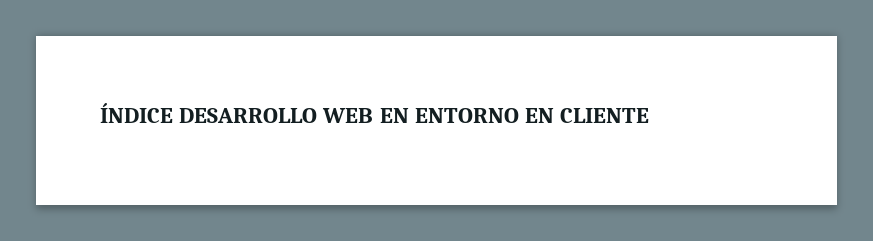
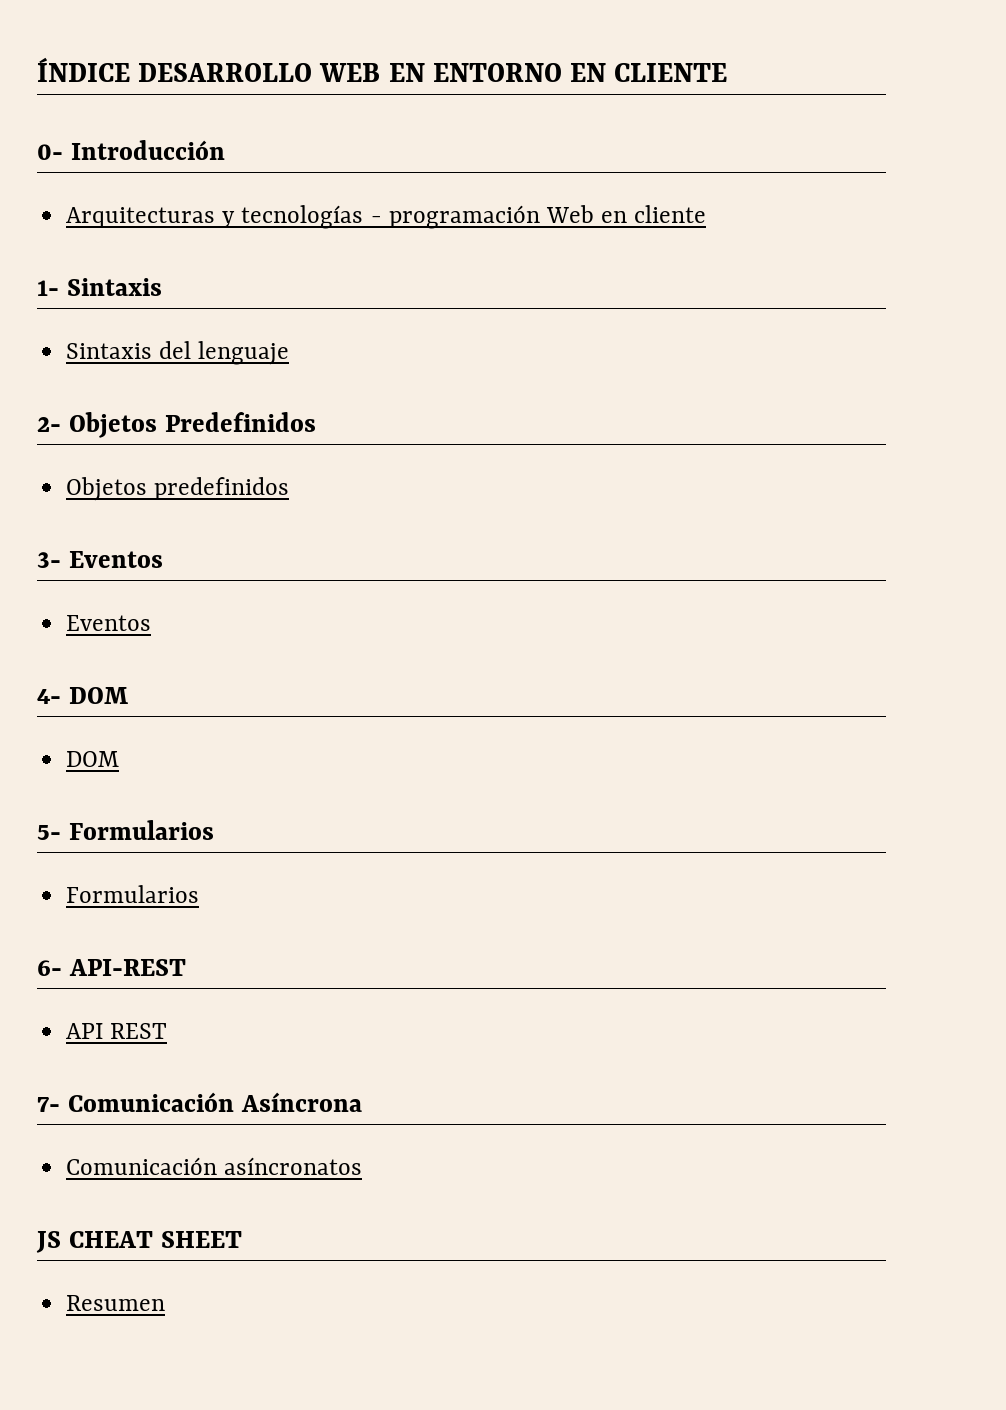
(650, 115) none -> [37,140,225,160] [66,205,707,229] [37,278,162,296] [66,341,290,365] [37,412,316,438] [66,477,290,501] [37,551,163,568] [66,615,152,631] [37,687,128,704] [66,751,120,767] [37,820,214,840] [66,885,200,903] [37,959,186,976] [66,1023,168,1039] [37,1092,362,1112] [66,1157,363,1175] [36,1231,242,1253] [66,1295,166,1311] // 0- Introducción // Arquitecturas y tecnologías - programación Web en cliente // 1- Sintaxis // Sintaxis del lenguaje // 2- Objetos Predefinidos // Objetos predefinidos // 3- Eventos // Eventos // 4- DOM // DOM // 5- Formularios // Formularios // 6- API-REST // API REST // 7- Comunicación Asíncrona // Comunicación asíncronatos // JS CHEAT SHEET // Resumen

